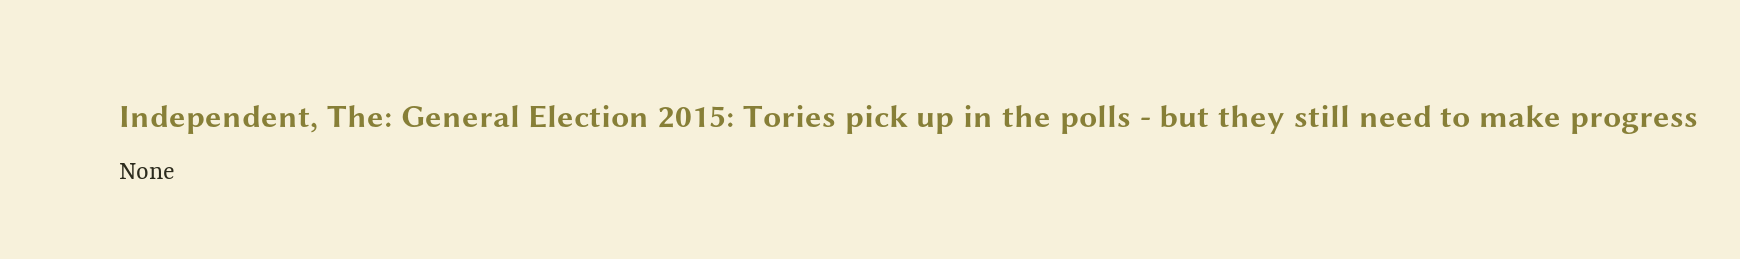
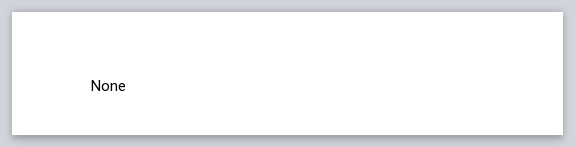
[119,105,1698,134] Independent, The: General Election 2015: Tories pick up in the polls - but they still need to make progress // -> (91, 85) none

